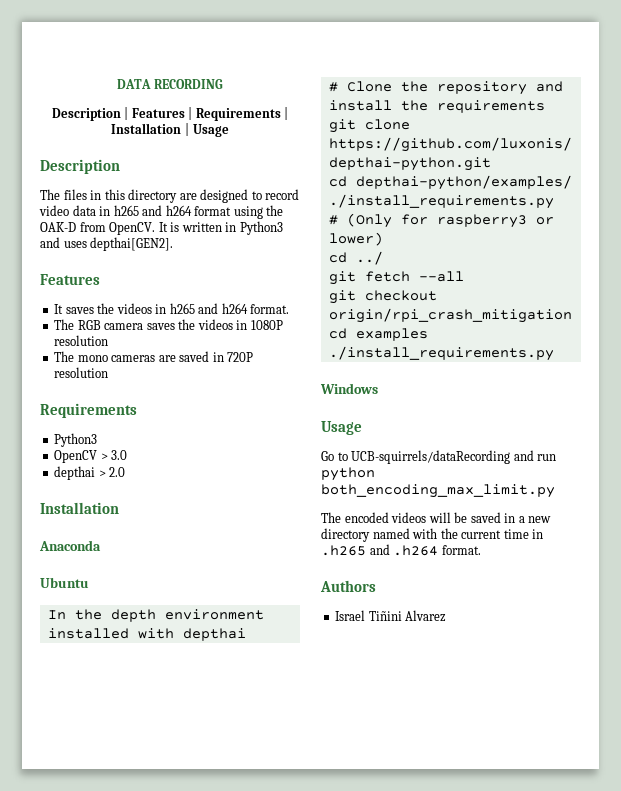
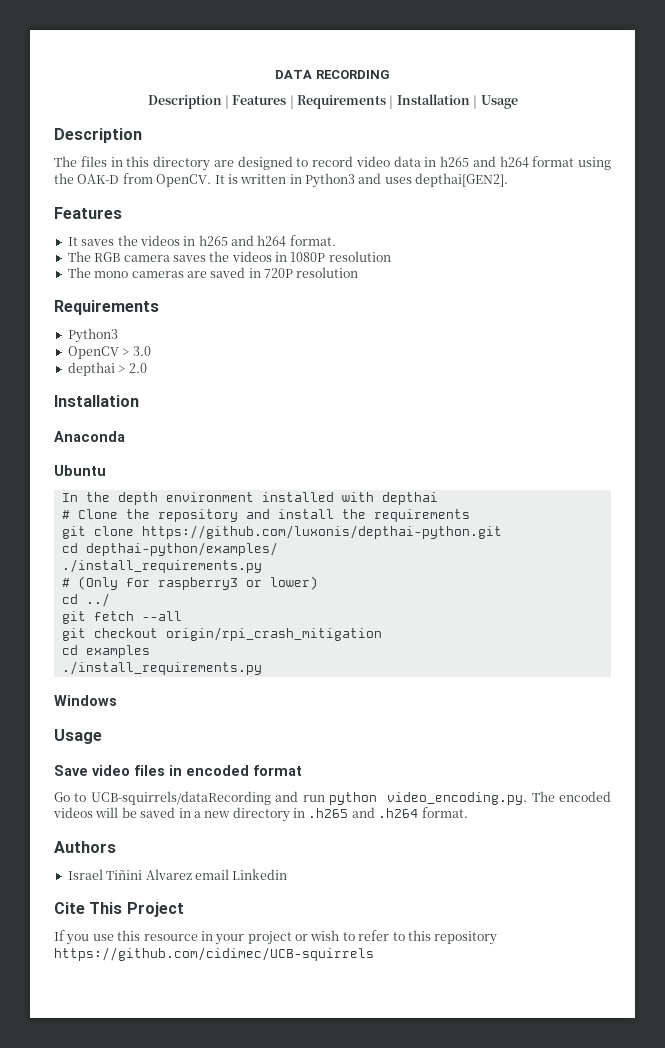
(362, 428) none -> [54,765,302,776] // Save video files in encoded format
[321,484,555,498] both_encoding_max_limit.py // -> [387,792,528,805] video_encoding.py.
[372,528,529,539] named with the current time -> (290, 814) none
(447, 616) none -> [194,869,288,880] [54,902,184,917] [54,930,498,945] [54,947,374,961] email Linkedin // Cite This Project // If you use this resource in your project or wish to refer to this repository https://github.com/cidimec/UCB-squirrels

